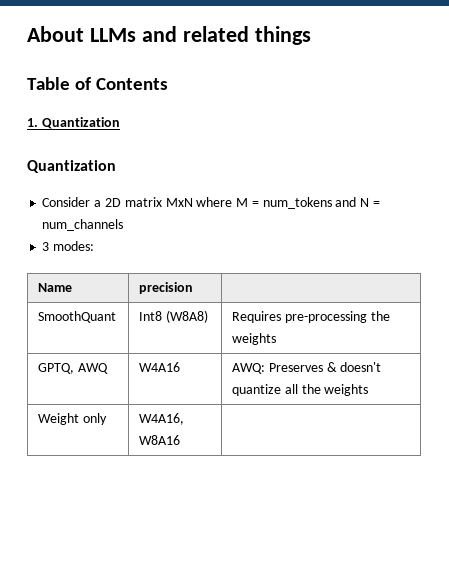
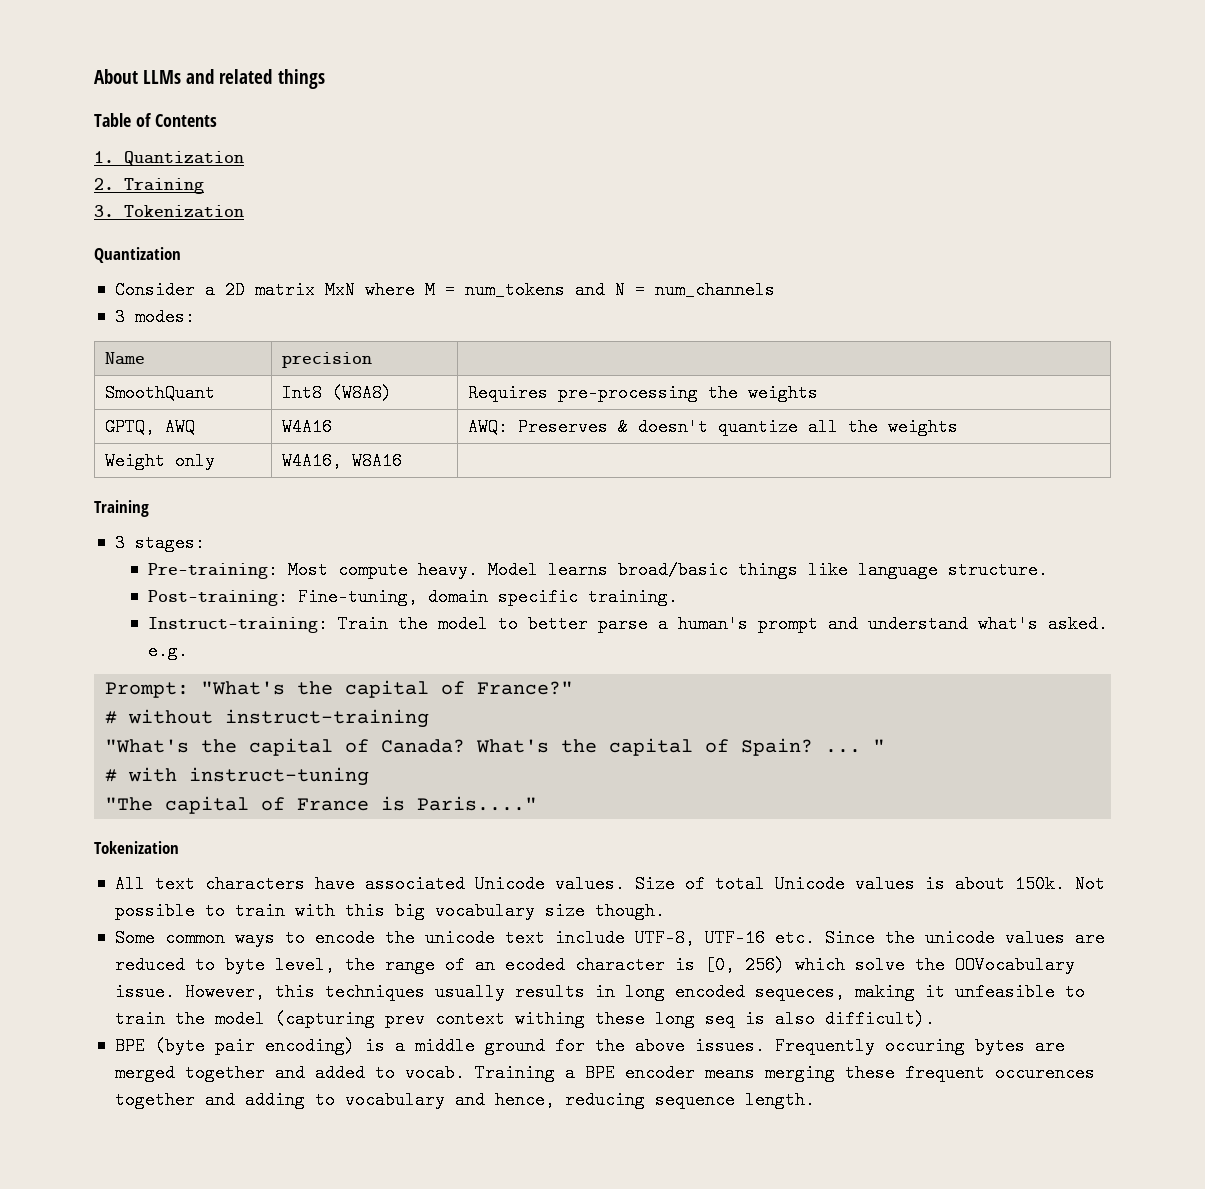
(120, 123) none -> [94,178,204,194] [94,205,244,218] // 2. Training // 3. Tokenization
(181, 440) none -> [94,500,149,517] [114,534,205,552] [148,561,1049,579] [148,588,679,606] [148,615,1109,633] [148,642,189,660] [105,680,574,698] [105,709,430,728] [105,738,886,756] [105,767,370,786] [105,796,538,814] [94,841,179,854] [114,875,1105,893] [114,902,665,920] [114,929,1105,947] [114,956,1075,974] [114,983,1085,1001] [114,1010,935,1028] [114,1037,1065,1055] [114,1064,1095,1082] [114,1091,815,1109] // Training // 3 stages: // Pre-training: Most compute heavy. Model learns broad/basic things like language structure. // Post-training: Fine-tuning, domain specific training. // Instruct-training: Train the model to better parse a human's prompt and understand what's asked. e.g. // Prompt: "What's the capital of France?" // # without instruct-training // "What's the capital of Canada? What's the capital of Spain? ... " // # with instruct-tuning // "The capital of France is Paris...." // Tokenization // All text characters have associated Unicode values. Size of total Unicode values is about 150k. Not possible to train with this big vocabulary size though. // Some common ways to encode the unicode text include UTF-8, UTF-16 etc. Since the unicode values are reduced to byte level, the range of an ecoded character is [0, 256) which solve the OOVocabulary issue. However, this techniques usually results in long encoded sequeces, making it unfeasible to train the model (capturing prev context withing these long seq is also difficult). // BPE (byte pair encoding) is a middle ground for the above issues. Frequently occuring bytes are merged together and added to vocab. Training a BPE encoder means merging these frequent occurences together and adding to vocabulary and hence, reducing sequence length.

